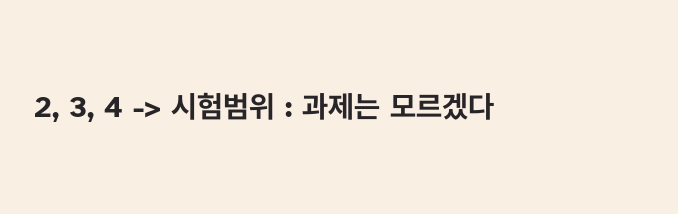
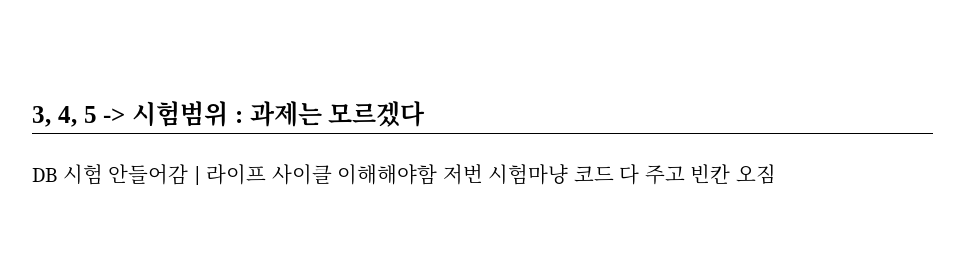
[34,97,123,122] 2, 3, 4 -> [32,106,97,127] 3, 4, 5
(494, 106) none -> [32,164,776,185] // DB 시험 안들어감 | 라이프 사이클 이해해야함 저번 시험마냥 코드 다 주고 빈칸 오짐

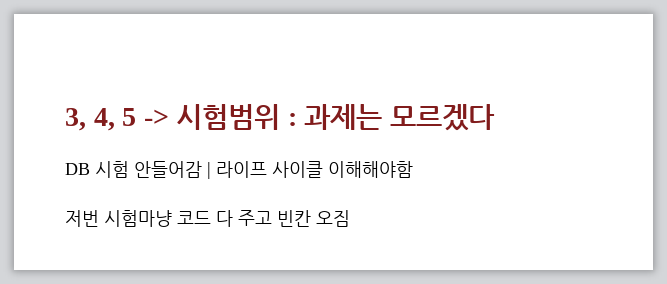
(438, 174) none -> (413, 169) //

